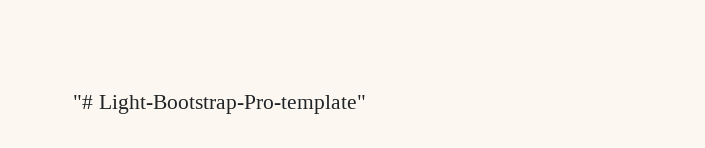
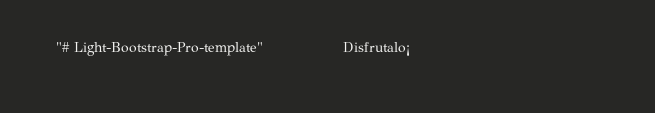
(366, 104) none -> [343,42,410,56] Disfrutalo¡

